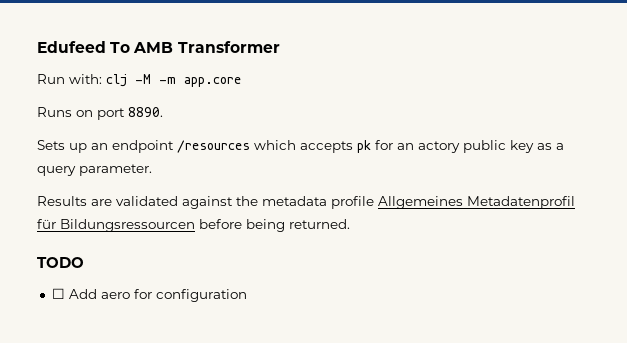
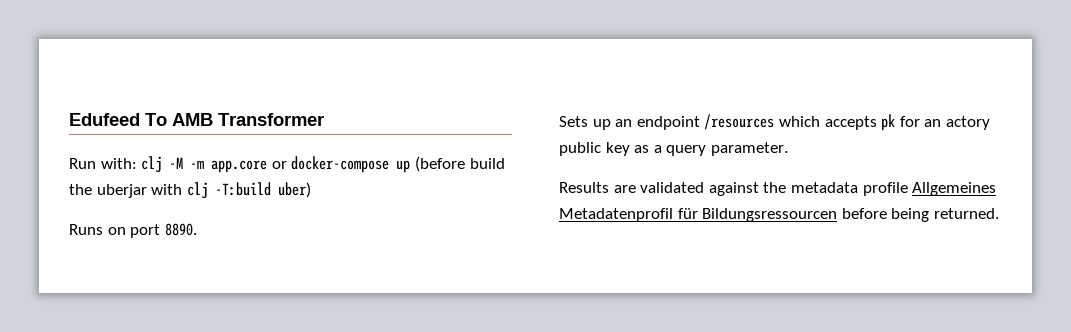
(241, 82) none -> [271,156,505,173] [69,182,311,199] or docker-compose up (before build the uberjar with clj -T:build uber)
[37,257,84,268] [51,288,247,302] // TODO // ☐ Add aero for configuration -> (999, 213) none

